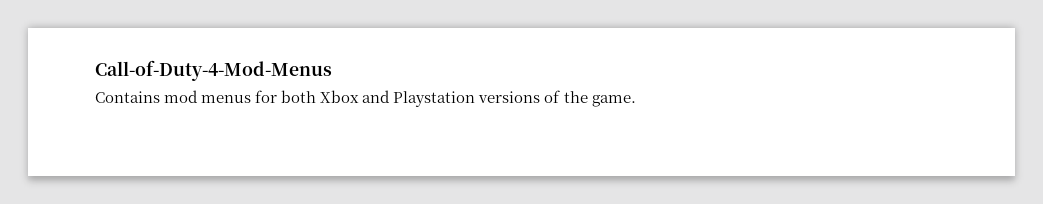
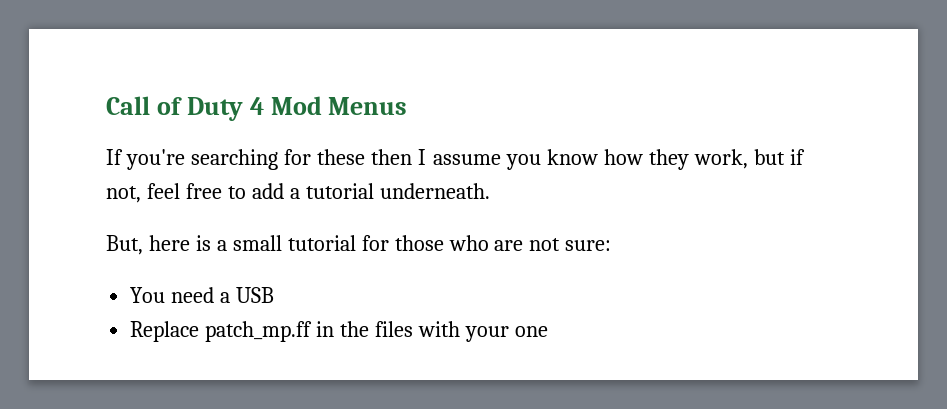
[95,60,332,81] [95,90,636,107] Call-of-Duty-4-Mod-Menus // Contains mod menus for both Xbox and Playstation versions of the game. -> [106,96,408,121] [106,149,805,170] [106,183,490,203] [106,235,612,255] [130,287,275,303] [130,321,548,342] Call of Duty 4 Mod Menus // If you're searching for these then I assume you know how they work, but if not, feel free to add a tutorial underneath. // But, here is a small tutorial for those who are not sure: // You need a USB // Replace patch_mp.ff in the files with your one

